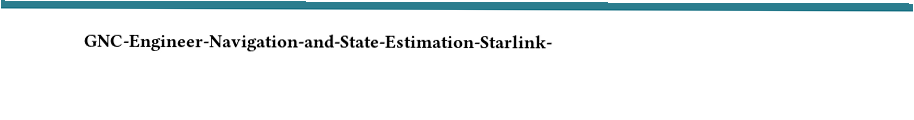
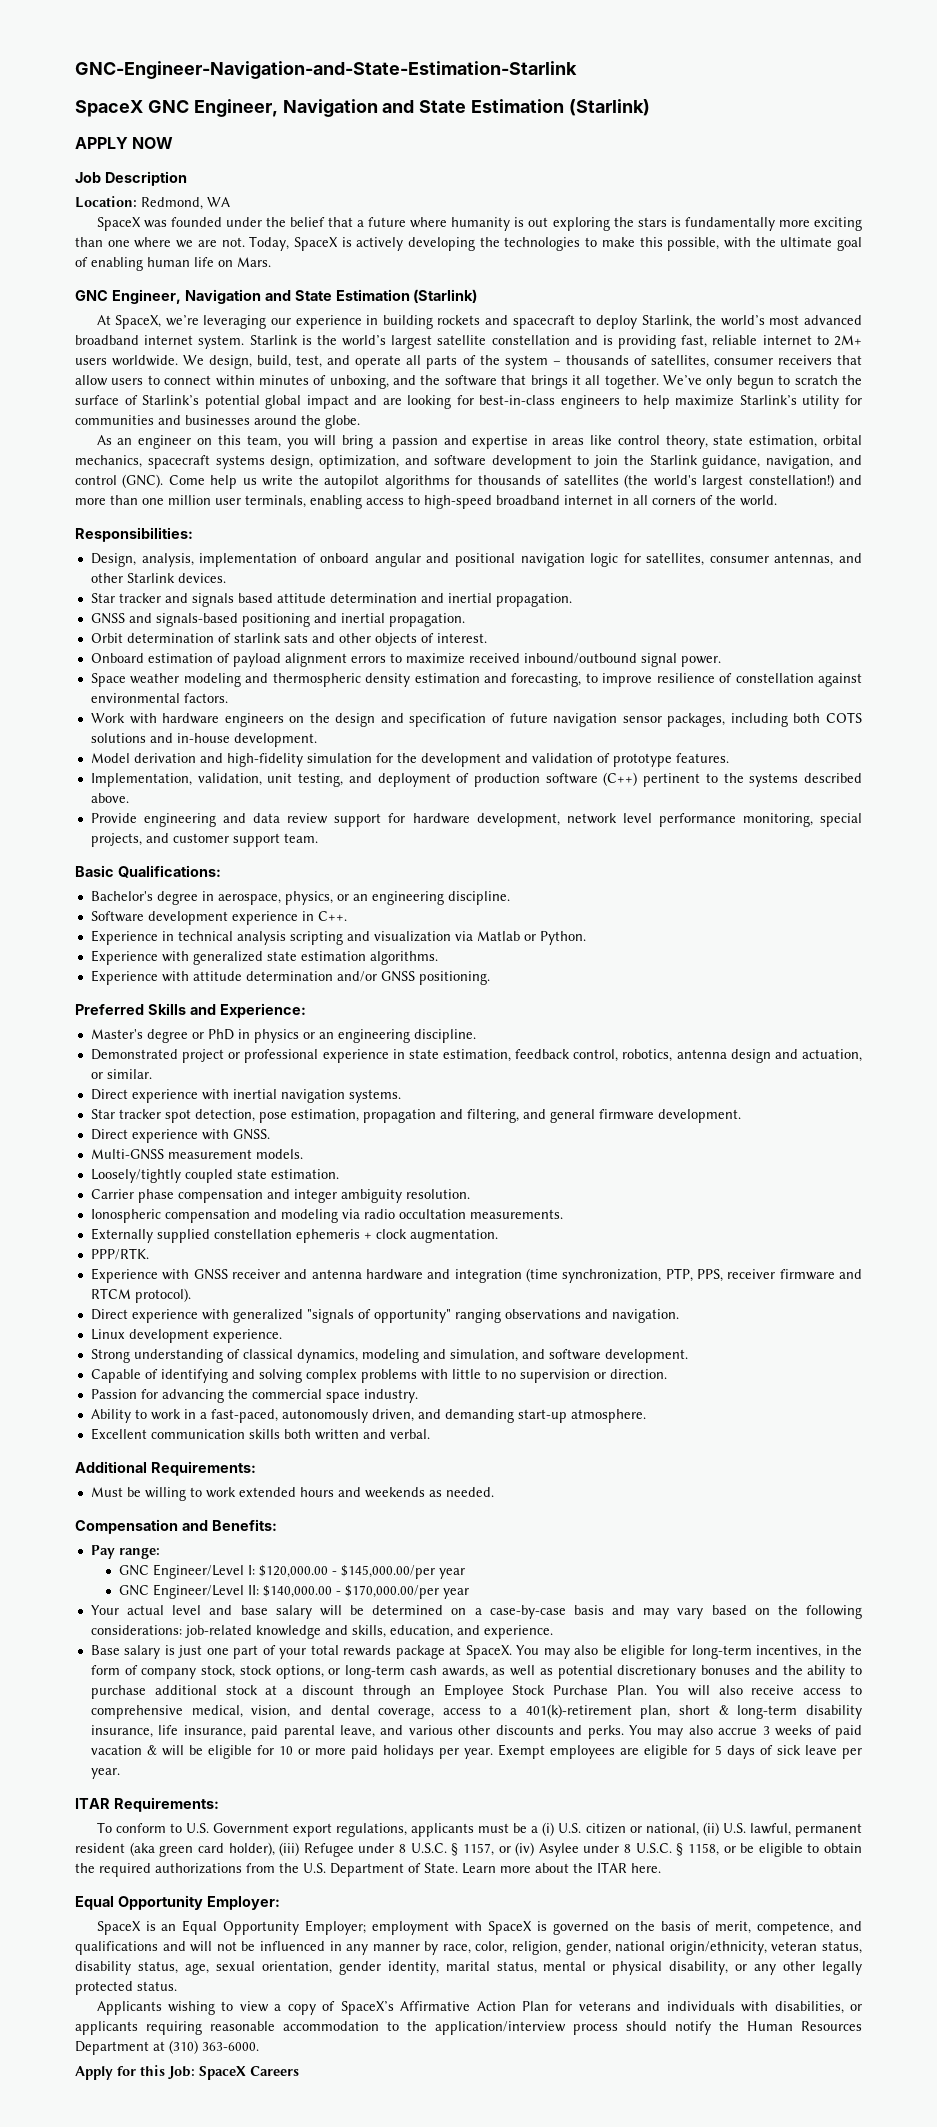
[84,33,553,53] GNC-Engineer-Navigation-and-State-Estimation-Starlink- -> [75,61,577,79] [75,99,651,117] [75,137,174,149] [75,171,187,186] [75,196,230,210] [96,217,863,231] [75,236,863,251] [75,257,271,271] [75,289,478,304] [96,315,862,329] [75,335,862,349] [75,355,862,369] [75,375,863,389] [75,395,862,409] [75,415,360,429] [96,435,862,449] [75,455,863,469] [75,474,863,489] [75,495,777,509] [75,527,193,542] [90,553,863,567] [90,573,226,583] [90,593,572,607] [90,613,465,627] [90,633,487,646] [90,653,721,667] [90,673,862,687] [90,693,228,703] [90,712,862,727] [90,733,317,747] [90,753,729,767] [90,772,863,787] [90,793,129,803] [90,813,862,827] [90,833,318,847] [75,865,221,878] [90,891,510,905] [90,911,347,925] [90,930,586,945] [90,950,438,965] [90,970,490,985] [75,1003,306,1018] [90,1029,476,1043] [90,1049,863,1063] [90,1069,152,1079] [90,1089,401,1103] [90,1109,741,1123] [90,1129,270,1143] [90,1149,303,1160] [90,1169,339,1183] [90,1189,470,1203] [90,1209,563,1223] [90,1228,498,1243] [90,1248,149,1260] [90,1268,863,1283] [90,1288,191,1303] [90,1309,679,1323] [90,1329,282,1343] [90,1349,688,1363] [90,1369,667,1383] [90,1389,418,1403] [90,1409,646,1423] [90,1428,430,1440] [75,1461,256,1476] [90,1487,494,1501] [75,1519,277,1534] [90,1545,160,1559] [119,1564,466,1579] [119,1584,470,1599] [90,1605,863,1619] [90,1625,553,1639] [90,1645,862,1659] [90,1665,863,1679] [90,1684,863,1699] [90,1704,863,1719] [90,1725,862,1739] [90,1744,863,1759] [90,1768,120,1779] [75,1797,219,1812] [96,1822,863,1837] [75,1842,862,1857] [75,1862,661,1877] [75,1895,280,1910] [96,1920,862,1935] [75,1941,862,1955] [75,1961,862,1975] [75,1981,177,1995] [96,2001,863,2015] [75,2021,862,2035] [75,2040,259,2055] [75,2065,299,2080] GNC-Engineer-Navigation-and-State-Estimation-Starlink // SpaceX GNC Engineer, Navigation and State Estimation (Starlink) // APPLY NOW // Job Description // Location: Redmond, WA // SpaceX was founded under the belief that a future where humanity is out exploring the stars is fundamentally more exciting than one where we are not. Today, SpaceX is actively developing the technologies to make this possible, with the ultimate goal of enabling human life on Mars. // GNC Engineer, Navigation and State Estimation (Starlink) // At SpaceX, we’re leveraging our experience in building rockets and spacecraft to deploy Starlink, the world’s most advanced broadband internet system. Starlink is the world’s largest satellite constellation and is providing fast, reliable internet to 2M+ users worldwide. We design, build, test, and operate all parts of the system – thousands of satellites, consumer receivers that allow users to connect within minutes of unboxing, and the software that brings it all together. We’ve only begun to scratch the surface of Starlink’s potential global impact and are looking for best-in-class engineers to help maximize Starlink’s utility for communities and businesses around the globe. // As an engineer on this team, you will bring a passion and expertise in areas like control theory, state estimation, orbital mechanics, spacecraft systems design, optimization, and software development to join the Starlink guidance, navigation, and control (GNC). Come help us write the autopilot algorithms for thousands of satellites (the world's largest constellation!) and more than one million user terminals, enabling access to high-speed broadband internet in all corners of the world. // Responsibilities: // Design, analysis, implementation of onboard angular and positional navigation logic for satellites, consumer antennas, and other Starlink devices. // Star tracker and signals based attitude determination and inertial propagation. // GNSS and signals-based positioning and inertial propagation. // Orbit determination of starlink sats and other objects of interest. // Onboard estimation of payload alignment errors to maximize received inbound/outbound signal power. // Space weather modeling and thermospheric density estimation and forecasting, to improve resilience of constellation against environmental factors. // Work with hardware engineers on the design and specification of future navigation sensor packages, including both COTS solutions and in-house development. // Model derivation and high-fidelity simulation for the development and validation of prototype features. // Implementation, validation, unit testing, and deployment of production software (C++) pertinent to the systems described above. // Provide engineering and data review support for hardware development, network level performance monitoring, special projects, and customer support team. // Basic Qualifications: // Bachelor's degree in aerospace, physics, or an engineering discipline. // Software development experience in C++. // Experience in technical analysis scripting and visualization via Matlab or Python. // Experience with generalized state estimation algorithms. // Experience with attitude determination and/or GNSS positioning. // Preferred Skills and Experience: // Master's degree or PhD in physics or an engineering discipline. // Demonstrated project or professional experience in state estimation, feedback control, robotics, antenna design and actuation, or similar. // Direct experience with inertial navigation systems. // Star tracker spot detection, pose estimation, propagation and filtering, and general firmware development. // Direct experience with GNSS. // Multi-GNSS measurement models. // Loosely/tightly coupled state estimation. // Carrier phase compensation and integer ambiguity resolution. // Ionospheric compensation and modeling via radio occultation measurements. // Externally supplied constellation ephemeris + clock augmentation. // PPP/RTK. // Experience with GNSS receiver and antenna hardware and integration (time synchronization, PTP, PPS, receiver firmware and RTCM protocol). // Direct experience with generalized "signals of opportunity" ranging observations and navigation. // Linux development experience. // Strong understanding of classical dynamics, modeling and simulation, and software development. // Capable of identifying and solving complex problems with little to no supervision or direction. // Passion for advancing the commercial space industry. // Ability to work in a fast-paced, autonomously driven, and demanding start-up atmosphere. // Excellent communication skills both written and verbal. // Additional Requirements: // Must be willing to work extended hours and weekends as needed. // Compensation and Benefits: // Pay range: // GNC Engineer/Level I: $120,000.00 - $145,000.00/per year // GNC Engineer/Level II: $140,000.00 - $170,000.00/per year // Your actual level and base salary will be determined on a case-by-case basis and may vary based on the following considerations: job-related knowledge and skills, education, and experience. // Base salary is just one part of your total rewards package at SpaceX. You may also be eligible for long-term incentives, in the form of company stock, stock options, or long-term cash awards, as well as potential discretionary bonuses and the ability to purchase additional stock at a discount through an Employee Stock Purchase Plan. You will also receive access to comprehensive medical, vision, and dental coverage, access to a 401(k)-retirement plan, short & long-term disability insurance, life insurance, paid parental leave, and various other discounts and perks. You may also accrue 3 weeks of paid vacation & will be eligible for 10 or more paid holidays per year. Exempt employees are eligible for 5 days of sick leave per year. // ITAR Requirements: // To conform to U.S. Government export regulations, applicants must be a (i) U.S. citizen or national, (ii) U.S. lawful, permanent resident (aka green card holder), (iii) Refugee under 8 U.S.C. § 1157, or (iv) Asylee under 8 U.S.C. § 1158, or be eligible to obtain the required authorizations from the U.S. Department of State. Learn more about the ITAR here. // Equal Opportunity Employer: // SpaceX is an Equal Opportunity Employer; employment with SpaceX is governed on the basis of merit, competence, and qualifications and will not be influenced in any manner by race, color, religion, gender, national origin/ethnicity, veteran status, disability status, age, sexual orientation, gender identity, marital status, mental or physical disability, or any other legally protected status. // Applicants wishing to view a copy of SpaceX’s Affirmative Action Plan for veterans and individuals with disabilities, or applicants requiring reasonable accommodation to the application/interview process should notify the Human Resources Department at (310) 363-6000. // Apply for this Job: SpaceX Careers

